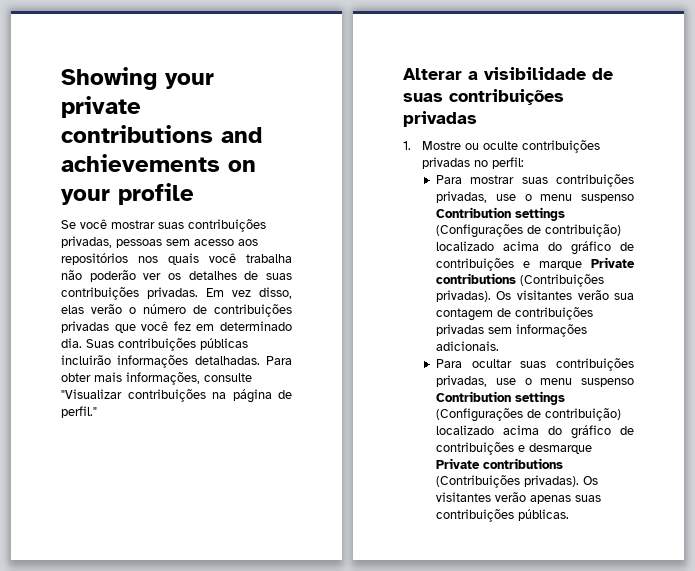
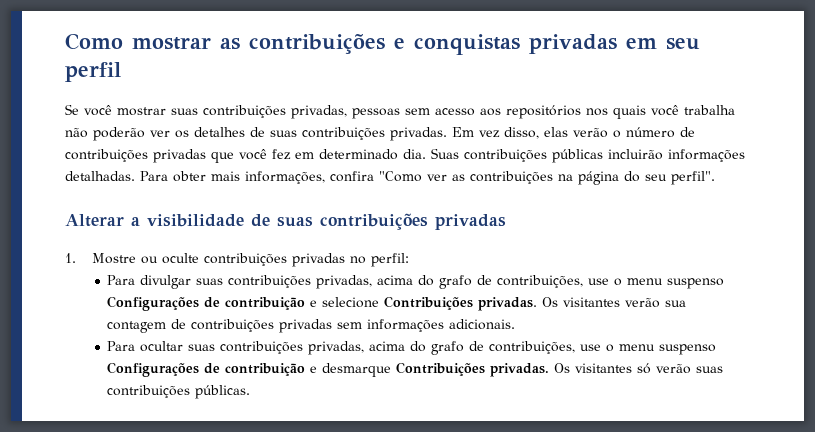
[61,67,214,90] [61,96,141,118] [61,125,262,143] [61,154,256,172] [61,183,194,205] Showing your private contributions and achievements on your profile -> [65,33,700,55] [65,62,121,82] Como mostrar as contribuições e conquistas privadas em seu perfil
[204,373,252,382] [61,389,292,403] [61,406,97,418] consulte "Visualizar contribuições na página de perfil." -> [330,171,715,185] confira "Como ver as contribuições na página do seu perfil".
[470,174,634,187] [435,191,634,203] [435,207,565,221] [435,224,621,238] [435,241,634,255] [435,257,635,271] [435,273,604,287] [435,290,491,302] mostrar suas contribuições privadas, use o menu suspenso Contribution settings (Configurações de contribuição) localizado acima do gráfico de contribuições e marque Private contributions (Contribuições privadas). -> [140,275,725,289] [107,296,538,311] divulgar suas contribuições privadas, acima do grafo de contribuições, use o menu suspenso Configurações de contribuição e selecione Contribuições privadas.
[495,378,634,387] [435,391,565,405] [435,408,621,422] [435,425,634,439] [435,442,592,455] [435,458,563,469] [435,475,598,488] [435,492,571,504] use o menu suspenso Contribution settings (Configurações de contribuição) localizado acima do gráfico de contribuições e desmarque Private contributions (Contribuições privadas). Os visitantes verão apenas -> [369,341,717,355] [107,362,692,377] acima do grafo de contribuições, use o menu suspenso Configurações de contribuição e desmarque Contribuições privadas. Os visitantes só verão

